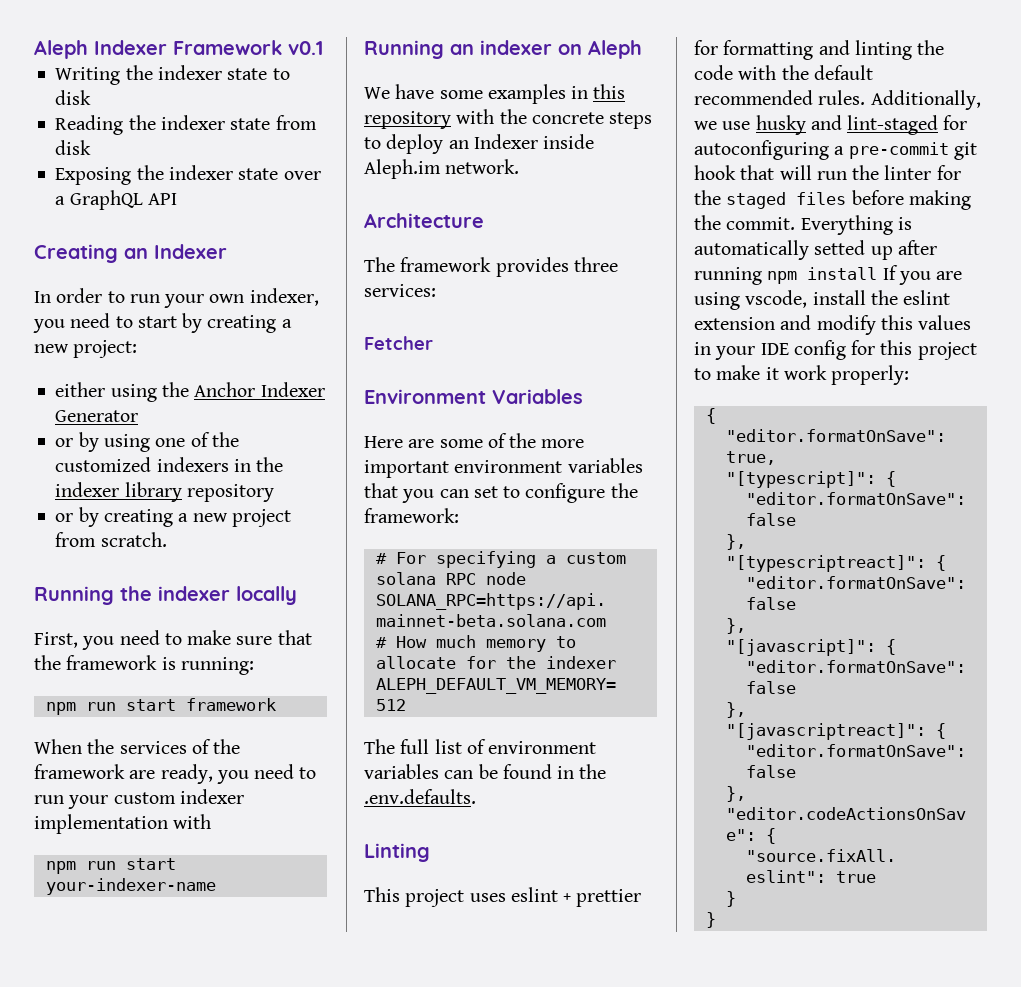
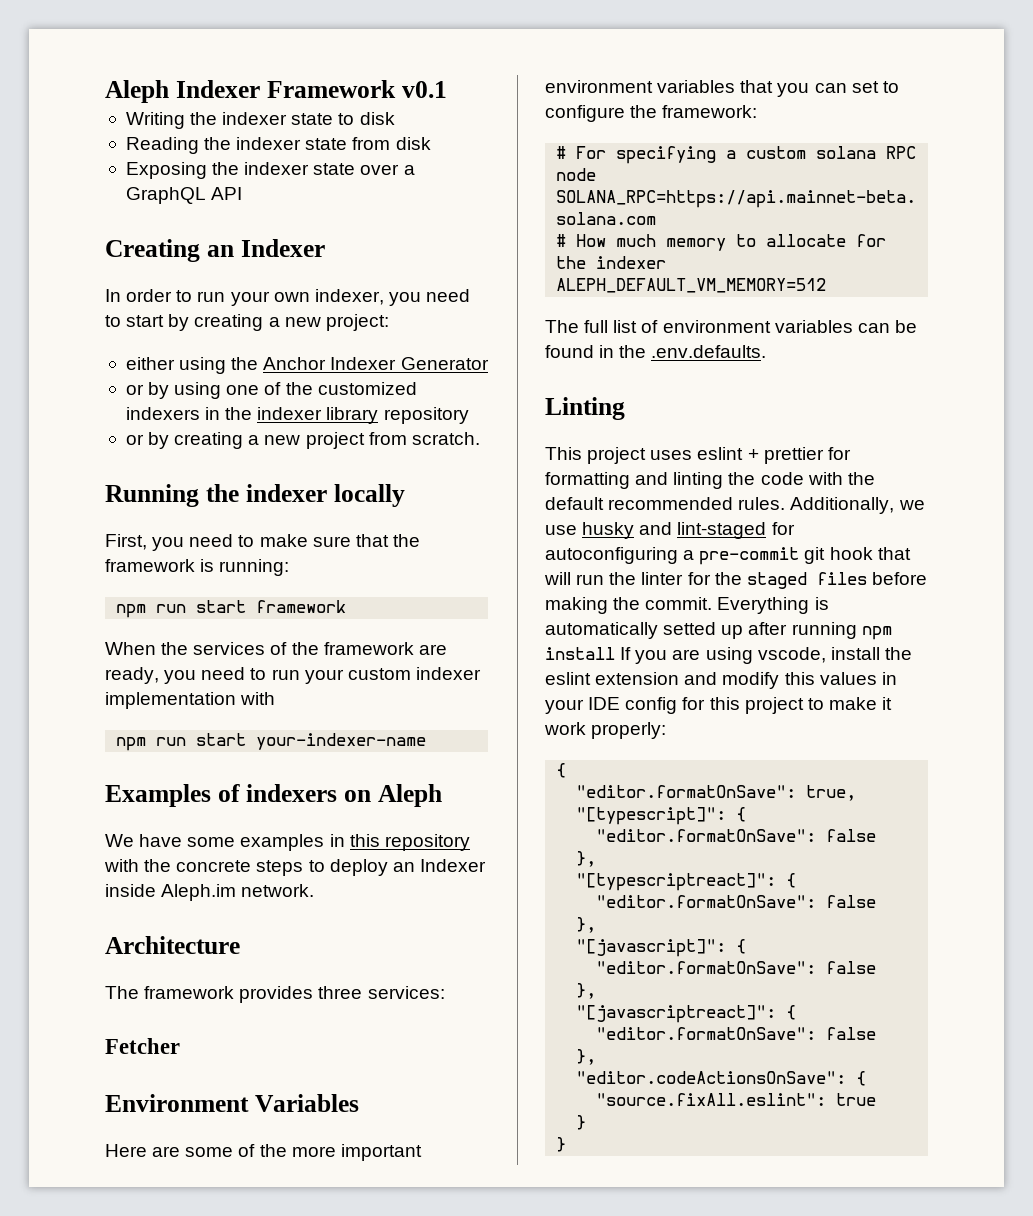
[364,40,552,59] Running an indexer -> [105,784,337,807] Examples of indexers

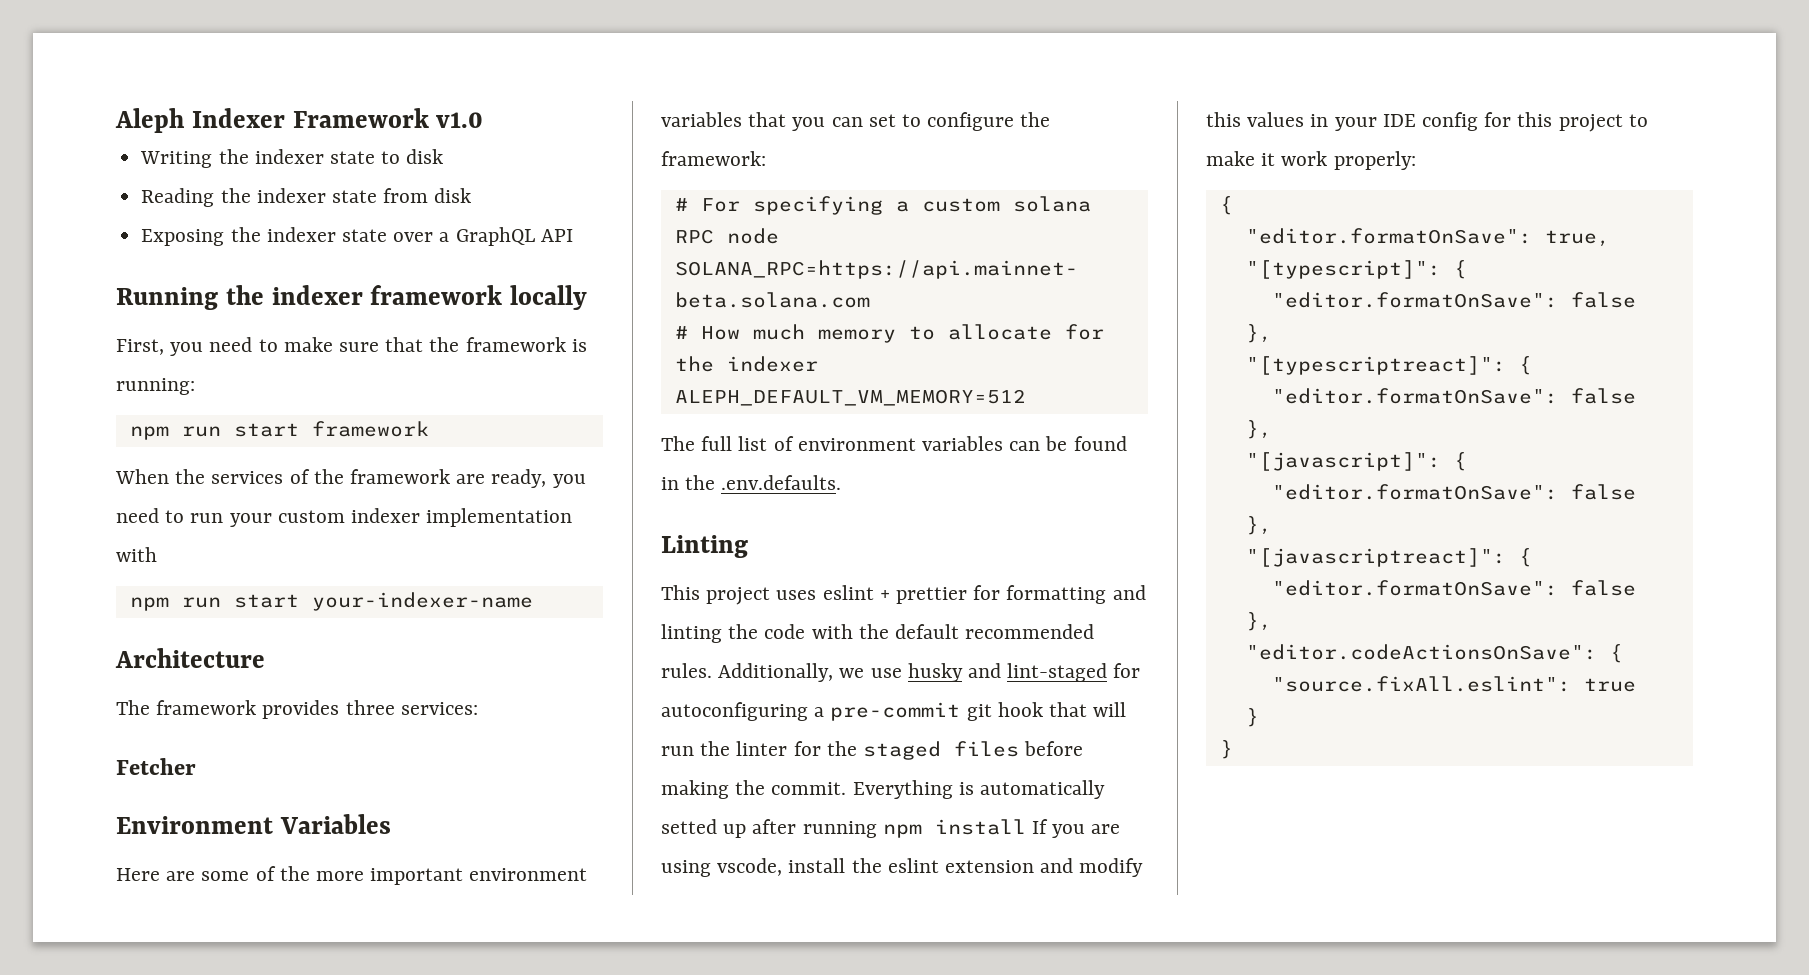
[401,81,447,98] v0.1 -> [436,112,484,128] v1.0
[105,239,325,262] [105,289,471,306] [105,314,389,331] [125,357,489,374] [125,382,417,399] [125,407,469,424] [125,432,480,449] // Creating an Indexer // In order to run your own indexer, you need to start by creating a new project: // either using the Anchor Indexer Generator // or by using one of the customized indexers in the indexer library repository // or by creating a new project from scratch. -> (573, 235) none
(327, 493) none -> [370,285,503,305] framework
[105,784,442,807] [105,834,470,851] [104,859,486,876] [105,884,315,901] // Examples of indexers on Aleph // We have some examples in this repository with the concrete steps to deploy an Indexer inside Aleph.im network. -> (533, 601) none

